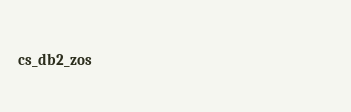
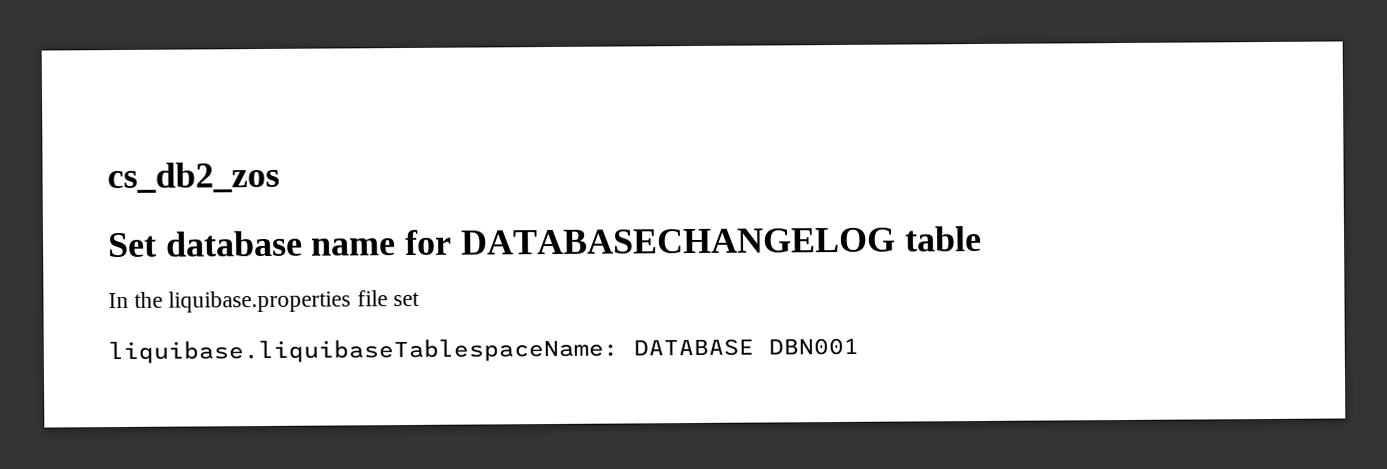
(92, 60) none -> [107,225,982,258] [108,290,420,313] [108,337,859,365] // Set database name for DATABASECHANGELOG table // In the liquibase.properties file set // liquibase.liquibaseTablespaceName: DATABASE DBN001

